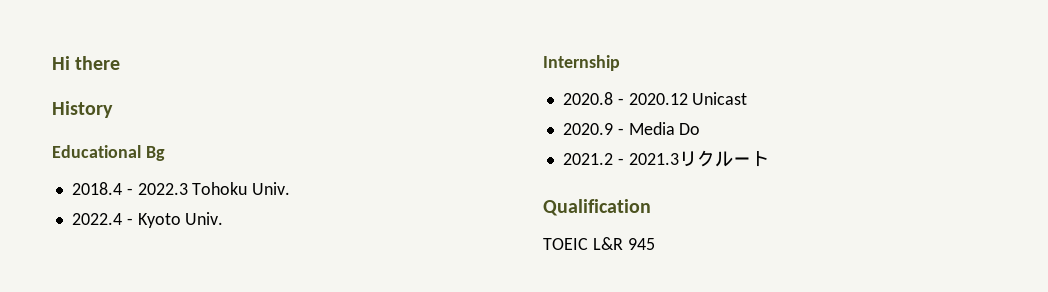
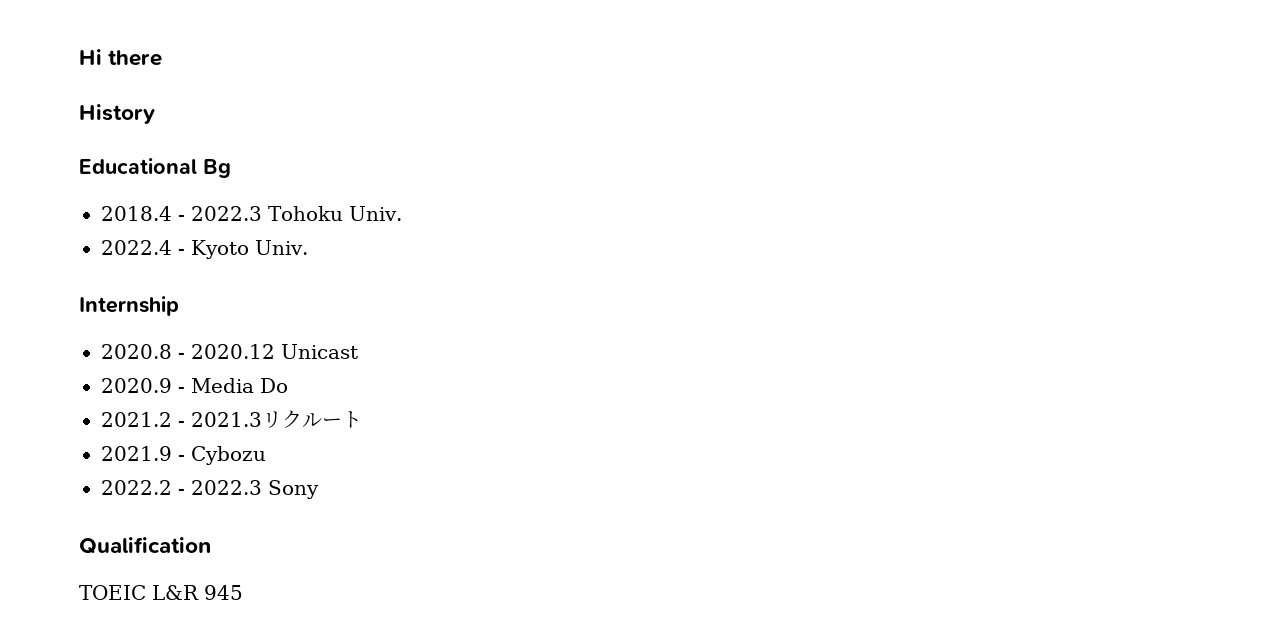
(769, 159) none -> [101,446,266,465] [101,480,319,499] // 2021.9 - Cybozu // 2022.2 - 2022.3 Sony

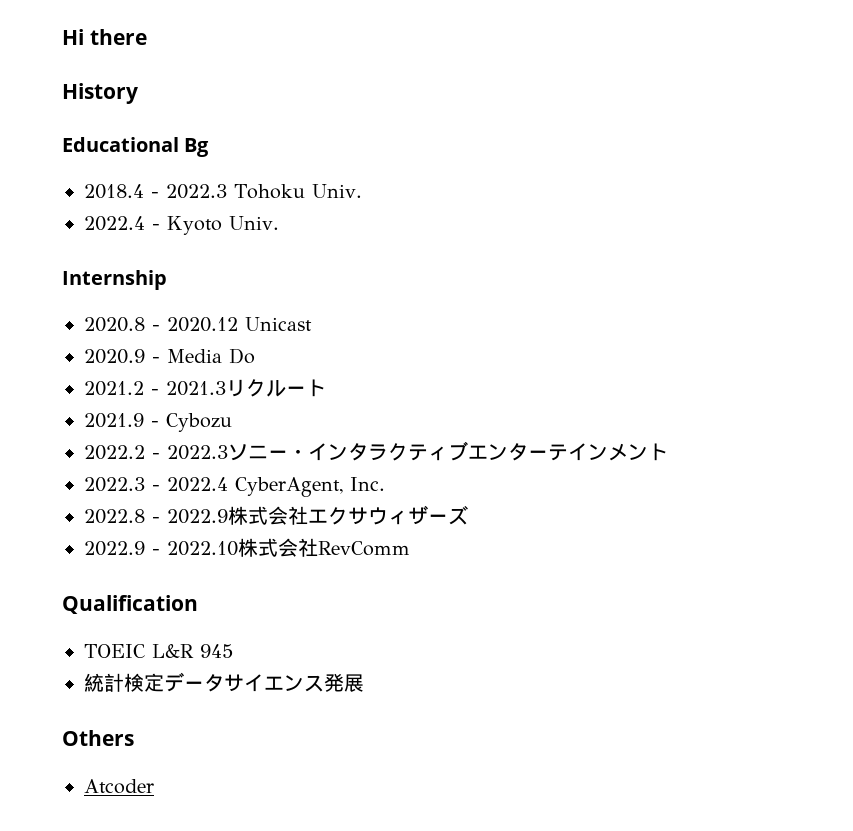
[268,480,319,499] [79,537,211,554] [79,585,243,600] Sony // Qualification // TOEIC L&R 945 -> [228,441,668,461] [84,477,385,497] [84,505,468,525] [84,538,410,557] [62,595,198,614] [84,644,233,658] [84,672,364,692] [62,730,134,746] [84,779,154,794] ソニー・インタラクティブエンターテインメント // 2022.3 - 2022.4 CyberAgent, Inc. // 2022.8 - 2022.9株式会社エクサウィザーズ // 2022.9 - 2022.10株式会社RevComm // Qualification // TOEIC L&R 945 // 統計検定データサイエンス発展 // Others // Atcoder

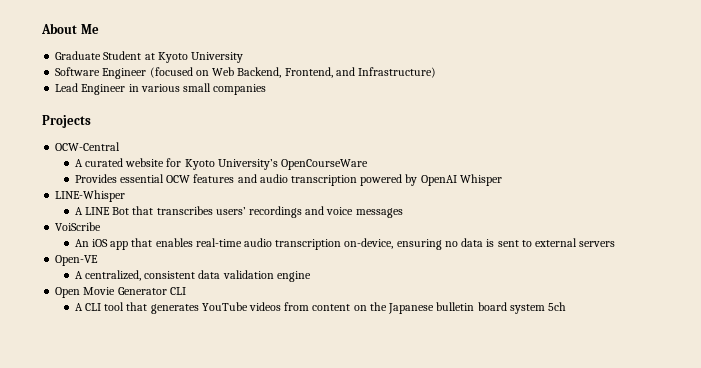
[62,29,147,45] [62,83,138,104] [62,137,210,157] [84,184,362,199] [84,216,279,235] [62,270,167,290] [84,317,312,332] [84,348,255,364] [84,379,326,397] [84,413,232,432] [84,441,668,461] [84,477,385,497] [84,505,468,525] [84,538,410,557] [62,595,198,614] [84,644,233,658] [84,672,364,692] [62,730,134,746] [84,779,154,794] Hi there // History // Educational Bg // 2018.4 - 2022.3 Tohoku Univ. // 2022.4 - Kyoto Univ. // Internship // 2020.8 - 2020.12 Unicast // 2020.9 - Media Do // 2021.2 - 2021.3リクルート // 2021.9 - Cybozu // 2022.2 - 2022.3ソニー・インタラクティブエンターテインメント // 2022.3 - 2022.4 CyberAgent, Inc. // 2022.8 - 2022.9株式会社エクサウィザーズ // 2022.9 - 2022.10株式会社RevComm // Qualification // TOEIC L&R 945 // 統計検定データサイエンス発展 // Others // Atcoder -> [41,23,99,34] [55,51,244,63] [55,67,437,79] [55,83,267,95] [42,115,91,128] [55,142,121,151] [74,158,369,170] [74,174,502,186] [55,190,126,202] [74,206,403,218] [55,222,102,231] [74,238,616,250] [55,255,99,266] [74,270,311,282] [55,287,186,298] [74,302,567,314] About Me // Graduate Student at Kyoto University // Software Engineer (focused on Web Backend, Frontend, and Infrastructure) // Lead Engineer in various small companies // Projects // OCW-Central // A curated website for Kyoto University’s OpenCourseWare // Provides essential OCW features and audio transcription powered by OpenAI Whisper // LINE-Whisper // A LINE Bot that transcribes users’ recordings and voice messages // VoiScribe // An iOS app that enables real-time audio transcription on-device, ensuring no data is sent to external servers // Open-VE // A centralized, consistent data validation engine // Open Movie Generator CLI // A CLI tool that generates YouTube videos from content on the Japanese bulletin board system 5ch

